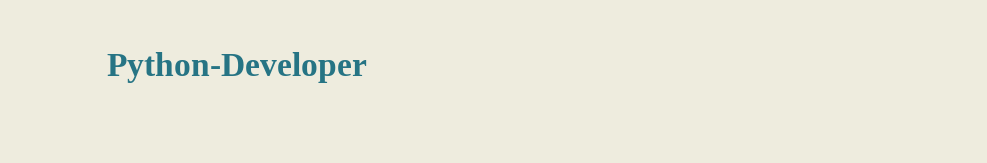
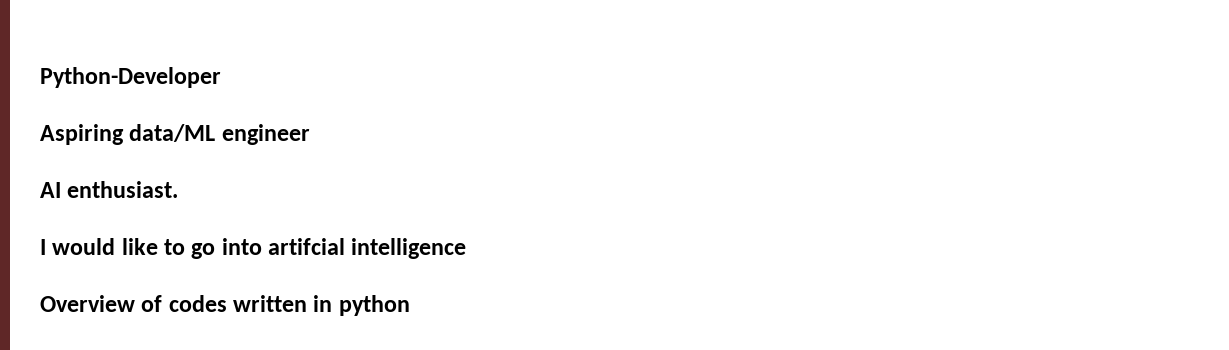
(367, 67) none -> [40,124,310,145] [40,181,179,198] [40,238,467,259] [40,295,410,316] // Aspiring data/ML engineer // AI enthusiast. // I would like to go into artifcial intelligence // Overview of codes written in python

